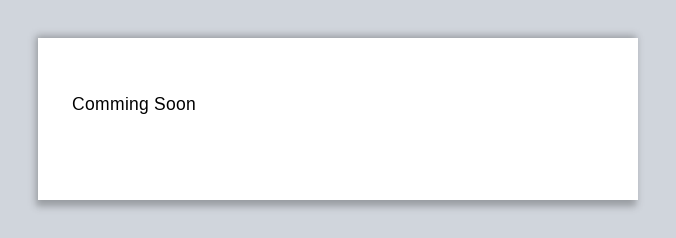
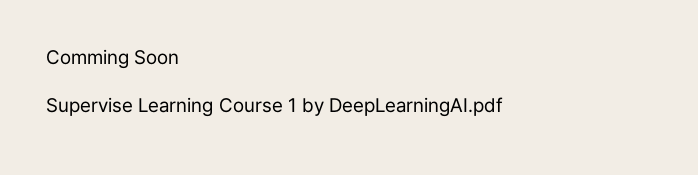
(196, 103) none -> [46,97,504,117] // Supervise Learning Course 1 by DeepLearningAI.pdf

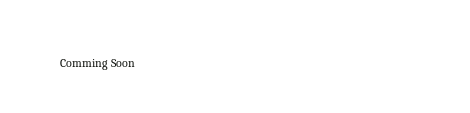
[46,97,504,117] // Supervise Learning Course 1 by DeepLearningAI.pdf -> (136, 63) none

